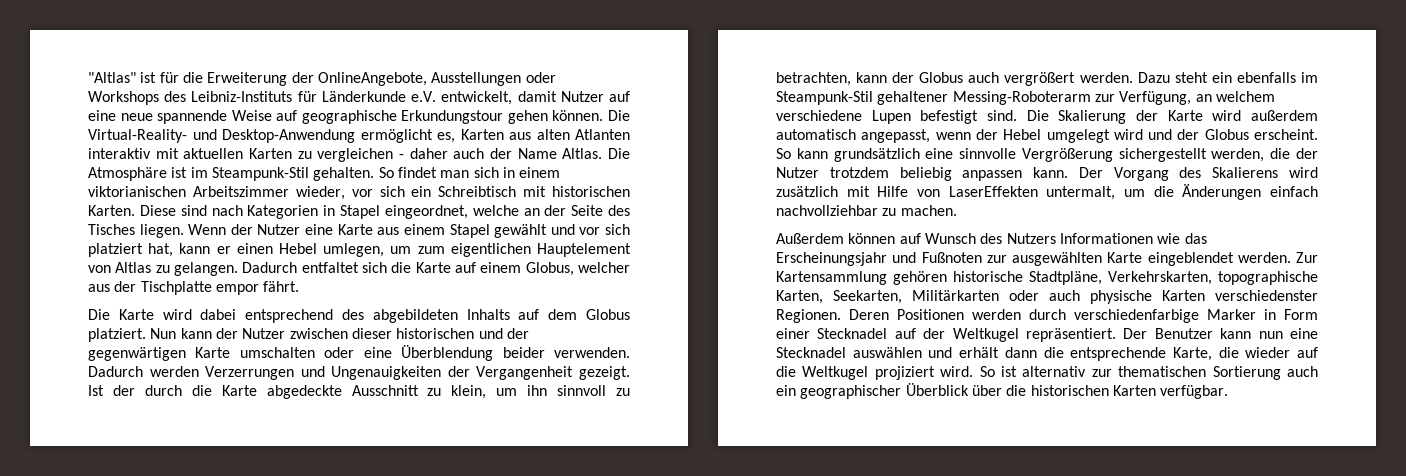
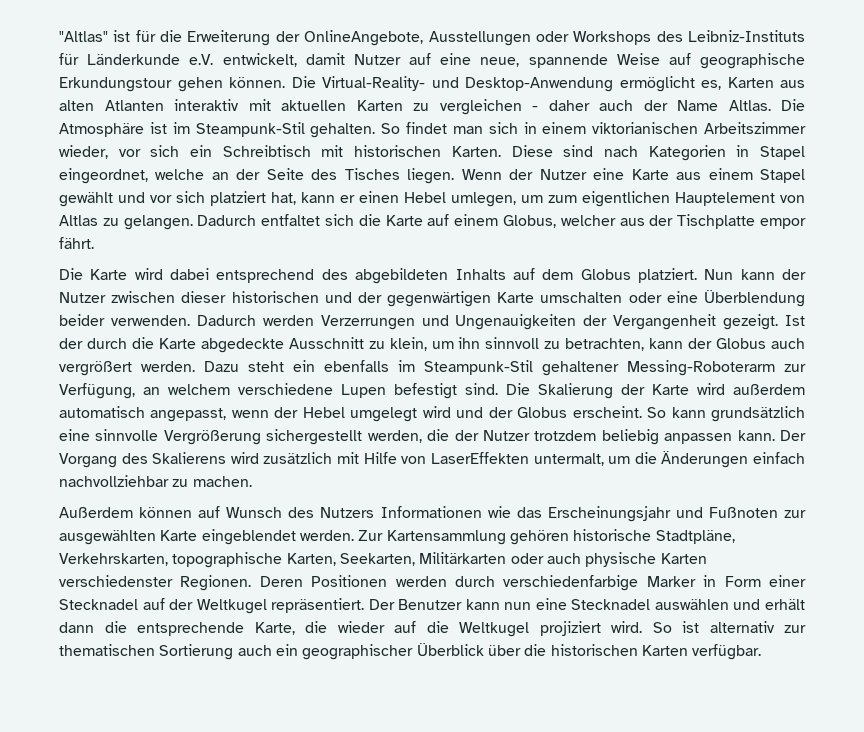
[120,113,153,121] neue -> [480,57,520,67] neue,

